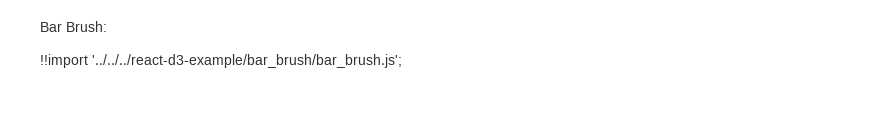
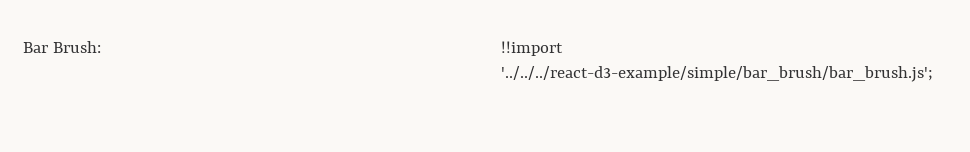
[92,54,402,68] '../../../react-d3-example/bar_brush/bar_brush.js'; -> [501,66,933,82] '../../../react-d3-example/simple/bar_brush/bar_brush.js';

